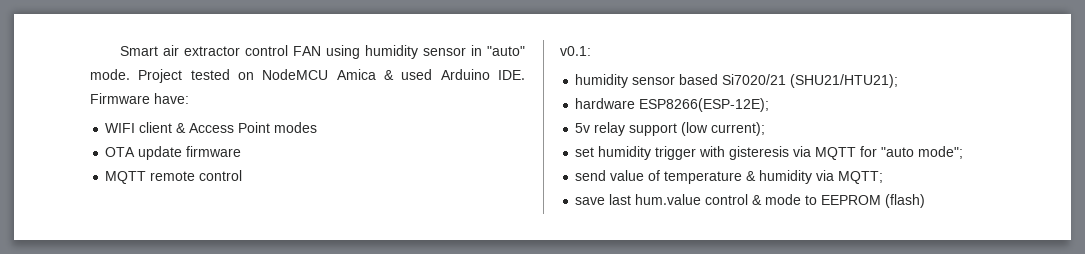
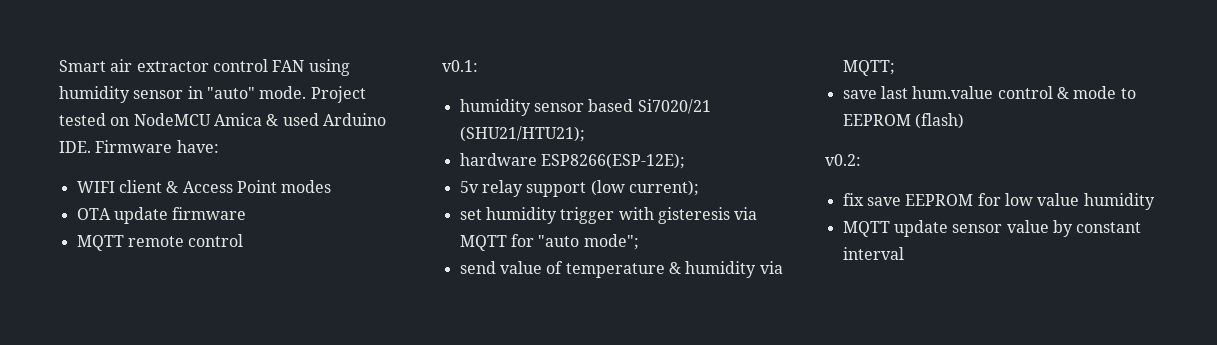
(926, 201) none -> [825,154,861,166] [842,193,1155,210] [842,220,1142,237] [842,247,904,260] // v0.2: // fix save EEPROM for low value humidity // MQTT update sensor value by constant interval

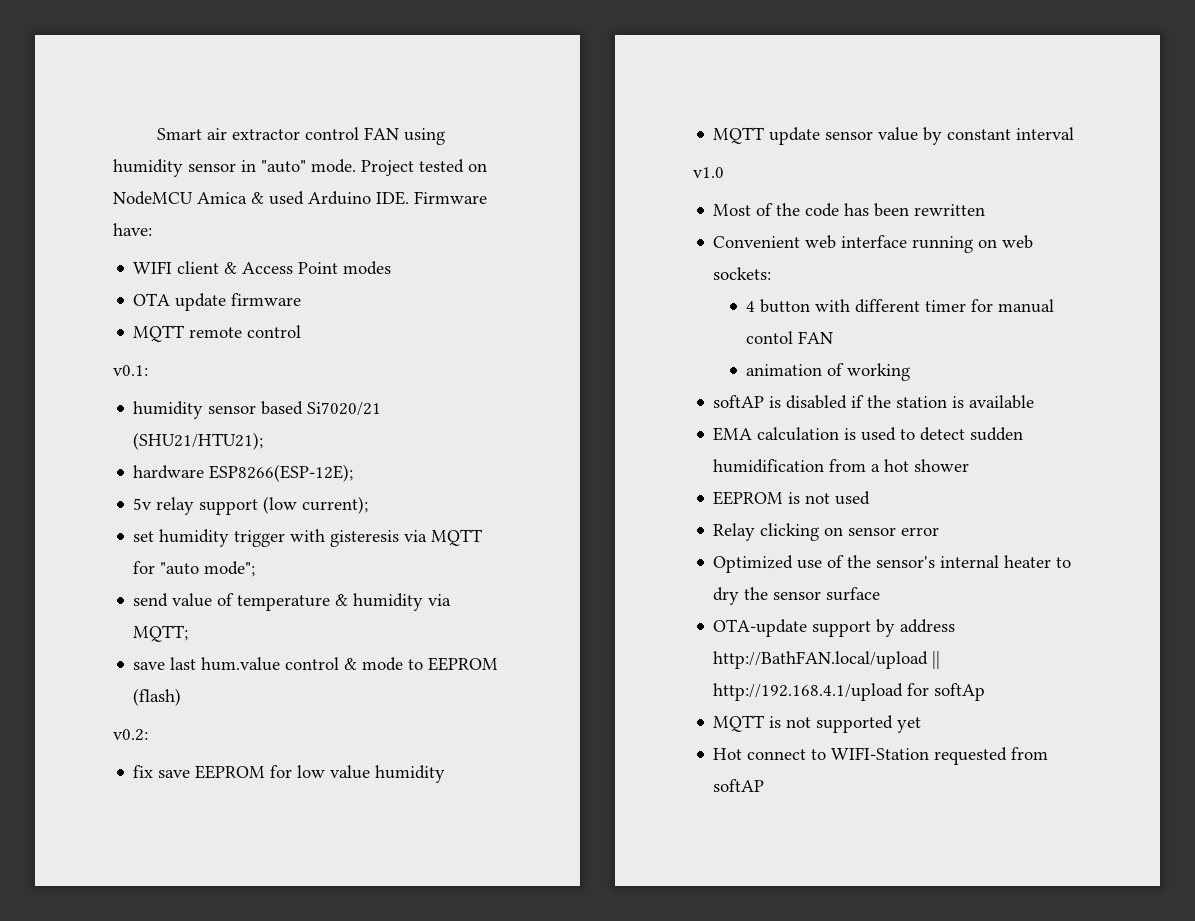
(904, 253) none -> [693,167,724,178] [713,203,986,217] [713,235,1034,253] [713,267,772,280] [746,299,1055,313] [746,331,834,344] [746,363,911,381] [713,395,1035,409] [713,427,1024,441] [713,459,970,473] [713,491,871,505] [713,523,940,541] [713,555,1072,573] [713,587,881,605] [713,619,956,637] [713,651,941,669] [713,683,986,701] [713,715,922,733] [713,747,1049,765] [713,779,765,792] // v1.0 // Most of the code has been rewritten // Convenient web interface running on web sockets: // 4 button with different timer for manual contol FAN // animation of working // softAP is disabled if the station is available // EMA calculation is used to detect sudden humidification from a hot shower // EEPROM is not used // Relay clicking on sensor error // Optimized use of the sensor's internal heater to dry the sensor surface // OTA-update support by address http://BathFAN.local/upload || http://192.168.4.1/upload for softAp // MQTT is not supported yet // Hot connect to WIFI-Station requested from softAP

